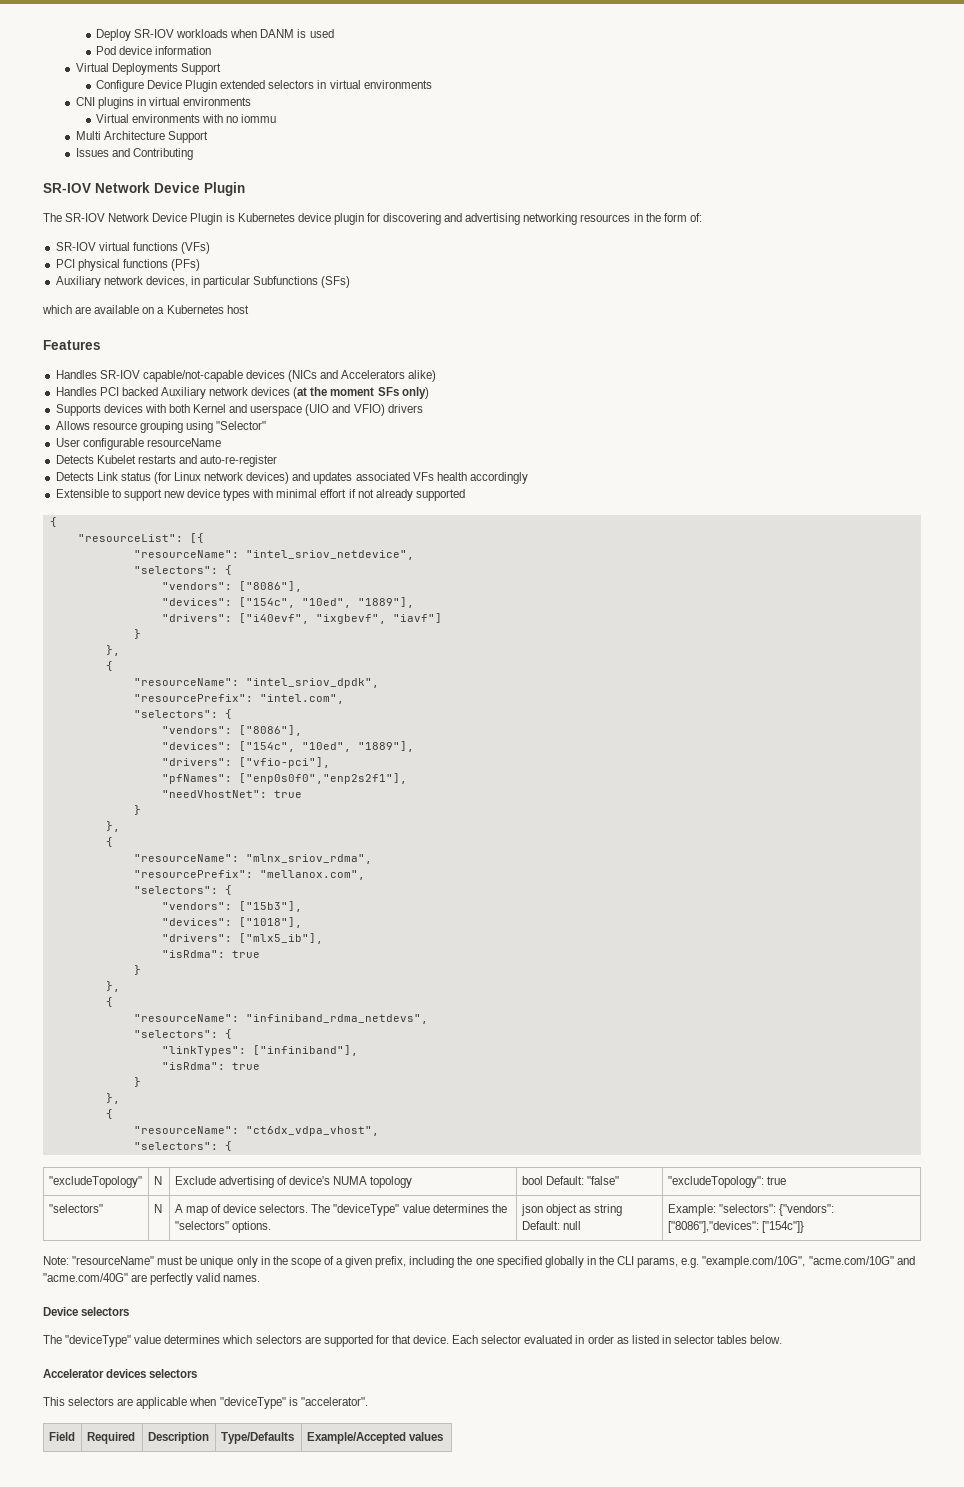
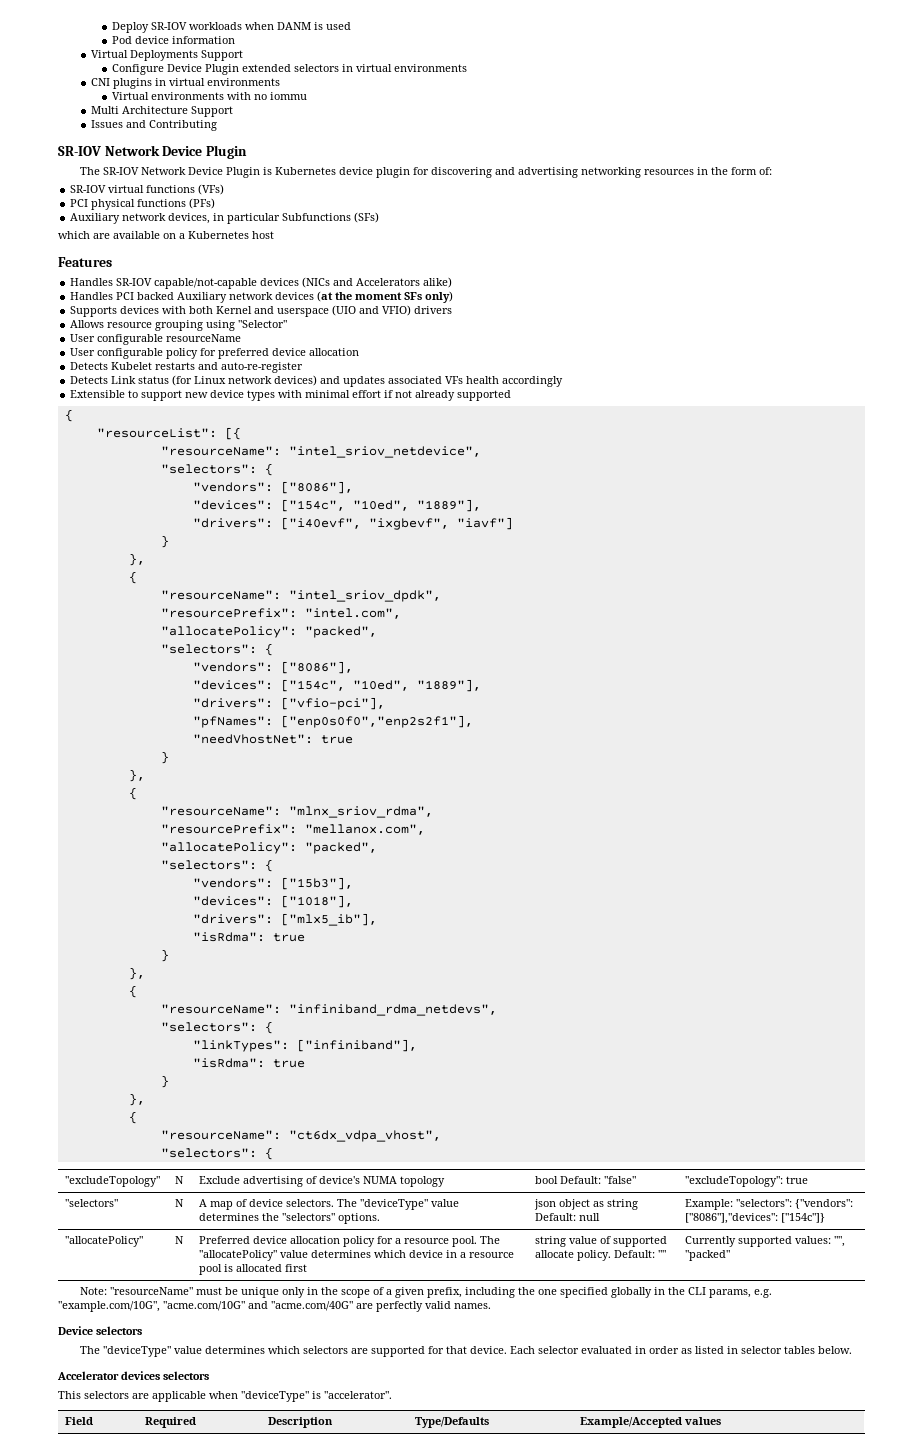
(221, 442) none -> [70,348,360,359] // User configurable policy for preferred device allocation
(344, 699) none -> [160,626,377,638] // "allocatePolicy": "packed",
(365, 875) none -> [160,842,377,854] // "allocatePolicy": "packed",
(804, 1227) none -> [65,1236,144,1247] [175,1236,185,1244] [199,1236,501,1247] [199,1250,515,1261] [199,1264,308,1275] [535,1236,668,1247] [535,1250,667,1261] [685,1236,846,1247] [685,1250,731,1261] // "allocatePolicy" | N | Preferred device allocation policy for a resource pool. The "allocatePolicy" value determines which device in a resource pool is allocated first | string value of supported allocate policy. Default: "" | Currently supported values: "", "packed"

